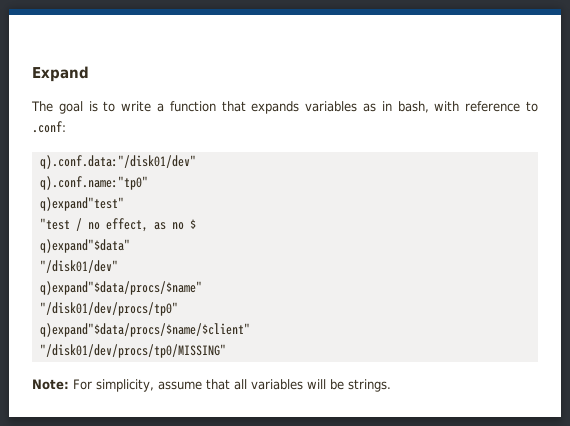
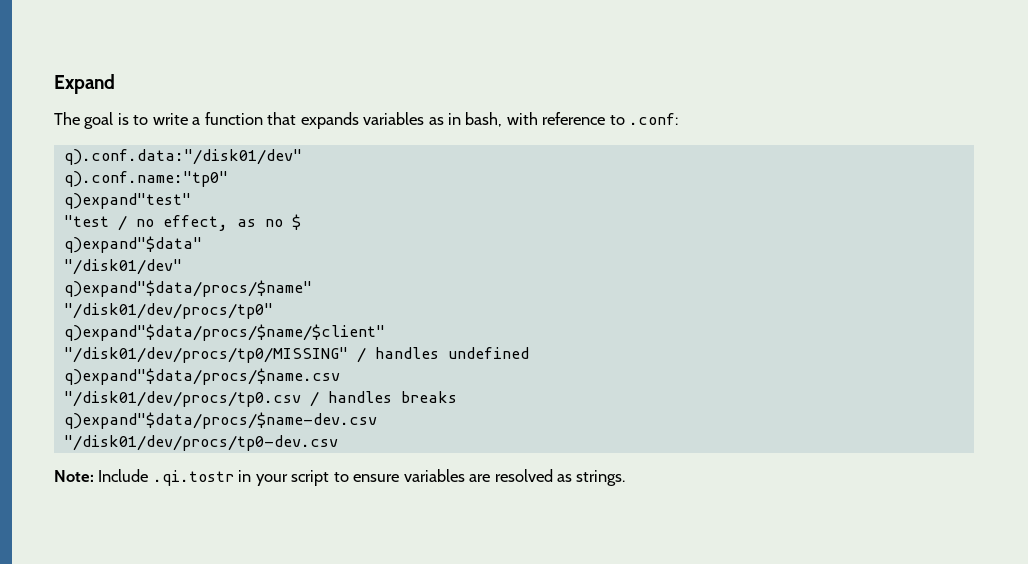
[32,379,344,392] // Note: For simplicity, assume that all variables will be -> [356,347,529,363] [63,368,340,385] [63,391,457,407] [63,412,377,429] [63,435,338,451] [54,469,573,486] / handles undefined // q)expand"$data/procs/$name.csv // "/disk01/dev/procs/tp0.csv / handles breaks // q)expand"$data/procs/$name-dev.csv // "/disk01/dev/procs/tp0-dev.csv // Note: Include .qi.tostr in your script to ensure variables are resolved as

